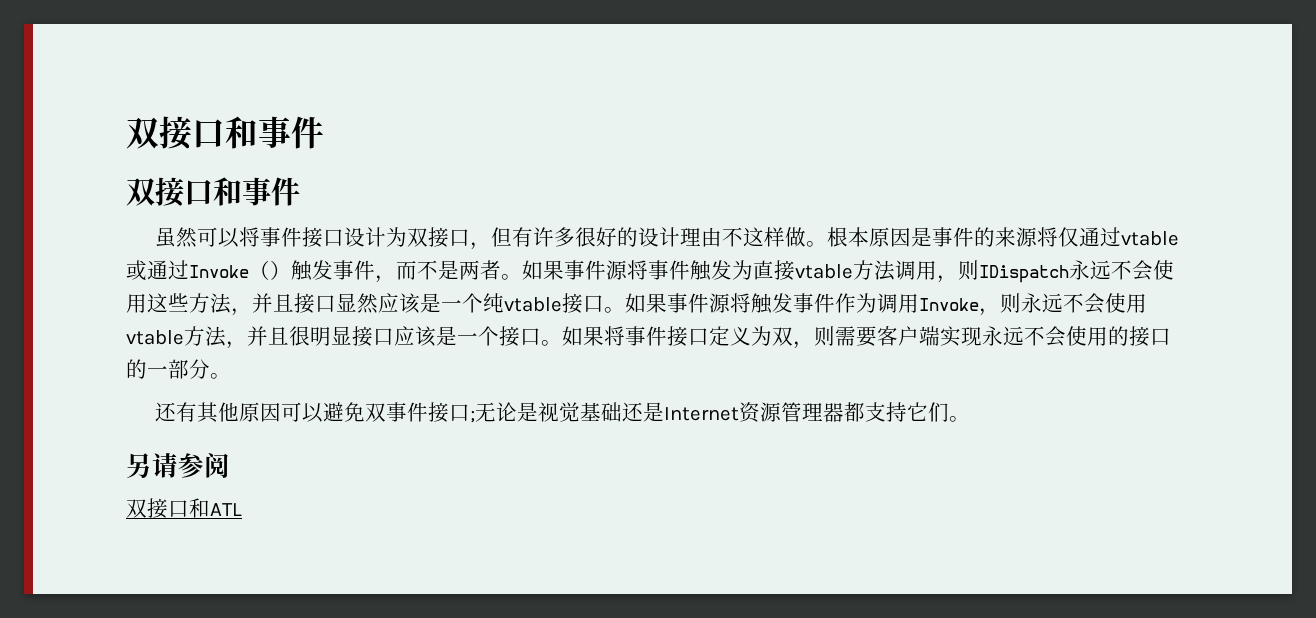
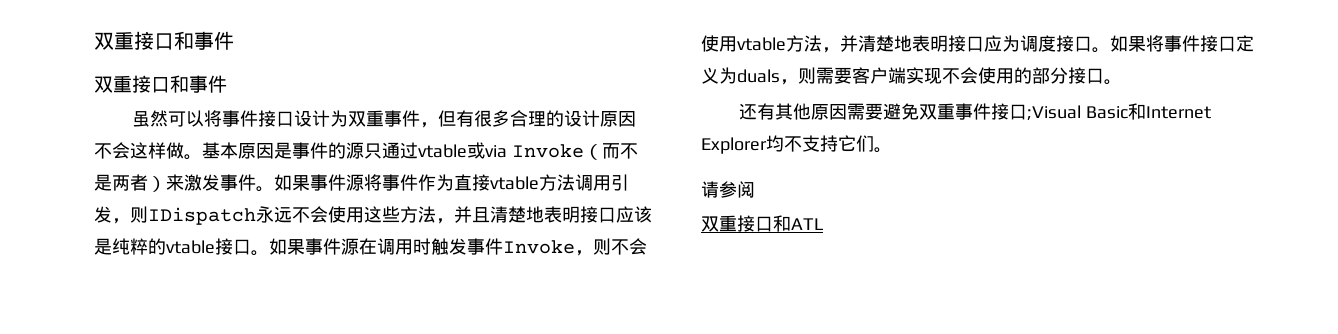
[126,117,159,149] 双 -> [94,32,134,50] 双重
(155, 192) none -> [113,75,132,93] 重
[427,227,743,250] 接口，但有许多很好的设计理由不 -> [366,110,637,128] [94,142,130,159] 重事件，但有很多合理的设计原因不会
[826,227,848,247] 根 -> [202,142,220,159] 基
[994,227,1079,247] 来源将仅 -> [346,142,382,159] 源只
[147,260,501,283] 通过Invoke（）触发事件，而不是两者 -> [485,143,638,160] [94,174,256,192] via Invoke（而不是两者）来激发事件
[690,260,732,281] 触发 -> [418,174,436,191] 作
(937, 270) none -> [611,174,629,191] [94,206,112,223] 引发
[294,293,504,314] 接口显然应该是一个纯 -> [490,206,652,223] [94,238,166,255] 清楚地表明接口应该是纯粹的
[730,293,919,314] 将触发事件作为调用 -> [359,238,503,255] 在调用时触发事件
[1021,293,1063,313] 永远 -> (611, 246) none
[268,326,499,347] 且很明显接口应该是一个 -> [858,35,1056,52] 清楚地表明接口应为调度
[772,327,793,346] 双 -> [737,69,780,83] duals
[982,326,1024,346] 永远 -> (942, 76) none
[1129,326,1171,347] [126,359,210,379] 接口的一部分 -> [1032,67,1104,84] 部分接口
[280,402,865,423] 可以避免双事件接口;无论是视觉基础还是Internet资源管理器都 -> [847,103,1212,121] [701,135,802,154] 需要避免双重事件接口;Visual Basic和Internet Explorer均不
[126,453,152,478] 另 -> (892, 150) none
(147, 508) none -> [719,215,737,232] 重

